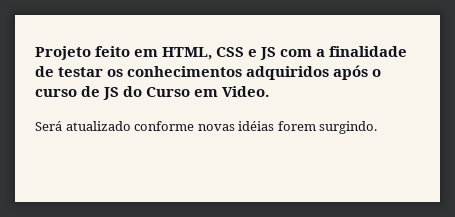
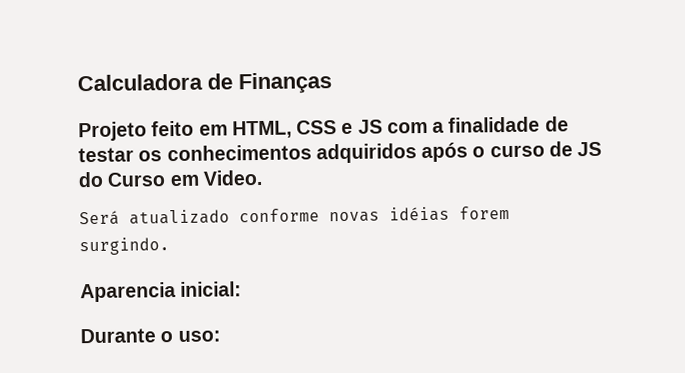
(35, 53) none -> [77,72,332,95] Calculadora de Finanças //
(378, 127) none -> [80,281,243,303] [80,328,221,344] // Aparencia inicial: // Durante o uso:

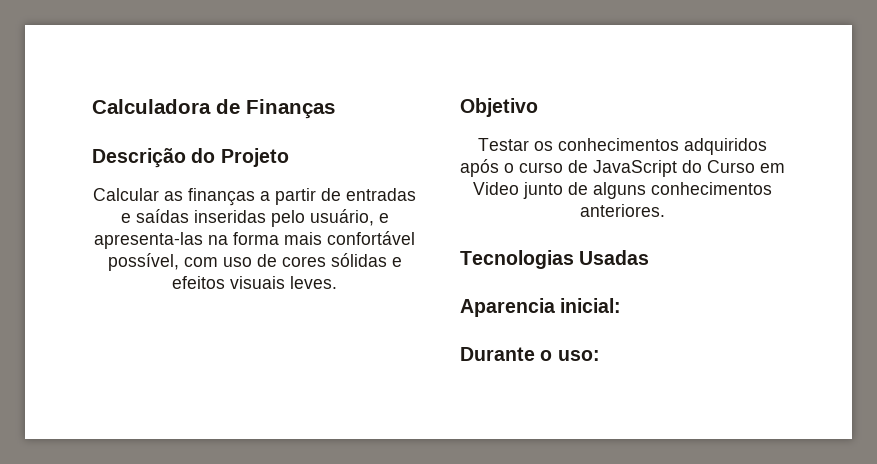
(332, 83) none -> [92,148,216,168] Descrição do
[151,116,569,139] [78,147,134,163] feito em HTML, CSS e JS com a finalidade de testar -> [93,188,416,206] [120,209,389,227] [94,231,415,249] [107,253,402,271] [172,276,337,289] [460,98,538,117] [478,138,529,151] // Calcular as finanças a partir de entradas e saídas inseridas pelo usuário, e apresenta-las na forma mais confortável possível, com uso de cores sólidas e efeitos visuais leves. // Objetivo // Testar
[577,141,603,157] JS -> [593,160,677,177] JavaScript
[202,169,262,186] [79,205,510,226] [79,237,170,256] Video. // Será atualizado conforme novas idéias forem surgindo. -> [473,182,772,199] [580,204,665,217] [460,250,650,269] Video junto de alguns conhecimentos anteriores. // Tecnologias Usadas

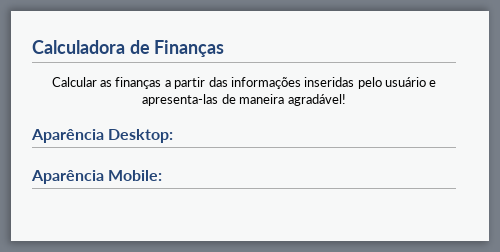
[92,148,289,168] // Descrição do Projeto -> (225, 48) none
[321,188,416,201] [120,209,189,223] de entradas e saídas -> [208,77,301,89] das informações
[309,209,374,226] usuário, -> [385,77,426,87] usuário
[208,231,415,245] [107,253,402,271] [172,276,337,289] [460,98,538,117] [478,138,767,155] [460,159,785,177] [473,182,772,199] [580,204,665,217] [460,250,650,269] [460,298,622,317] [460,347,600,361] na forma mais confortável possível, com uso de cores sólidas e efeitos visuais leves. // Objetivo // Testar os conhecimentos adquiridos após o curso de JavaScript do Curso em Video junto de alguns conhecimentos anteriores. // Tecnologias Usadas // Aparencia inicial: // Durante o uso: -> [221,94,346,106] [31,129,174,143] [31,170,163,184] de maneira agradável! // Aparência Desktop: // Aparência Mobile:

